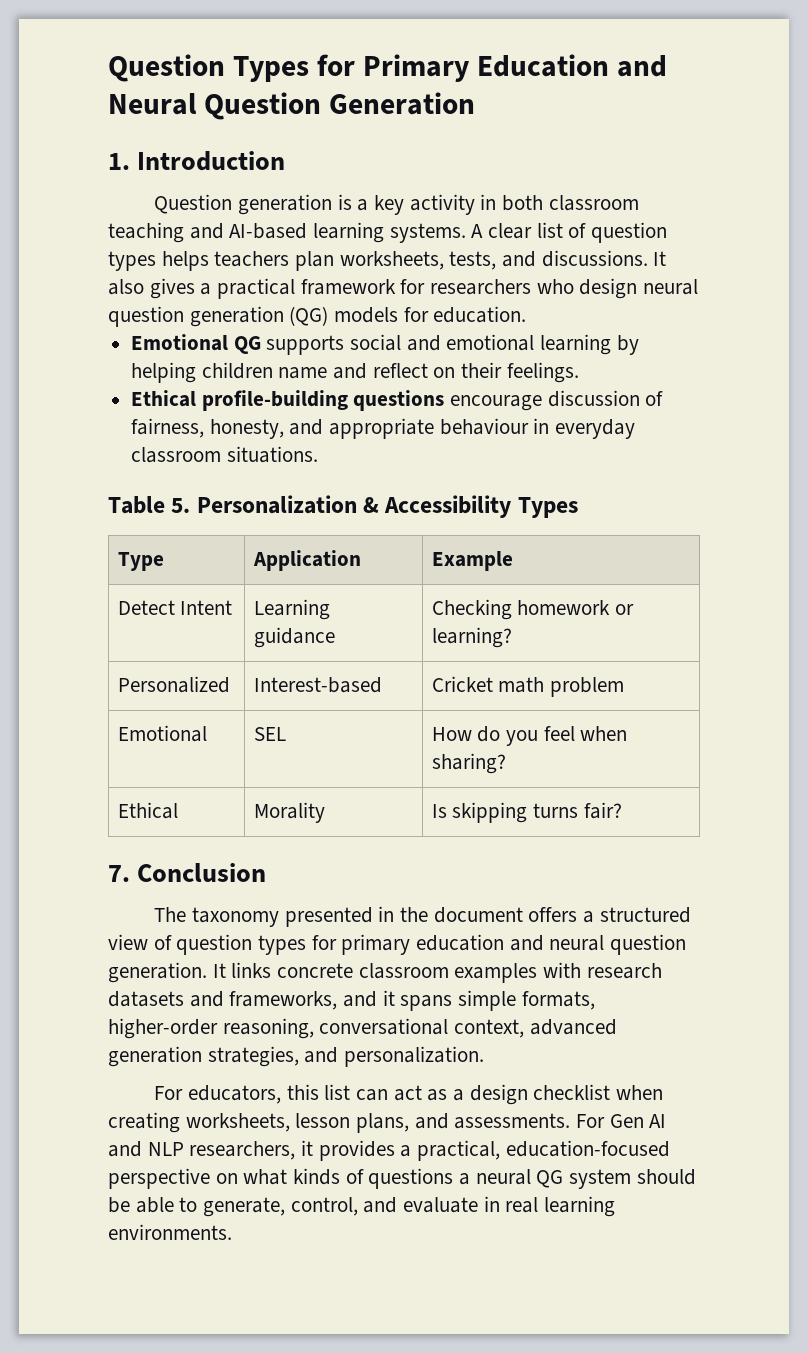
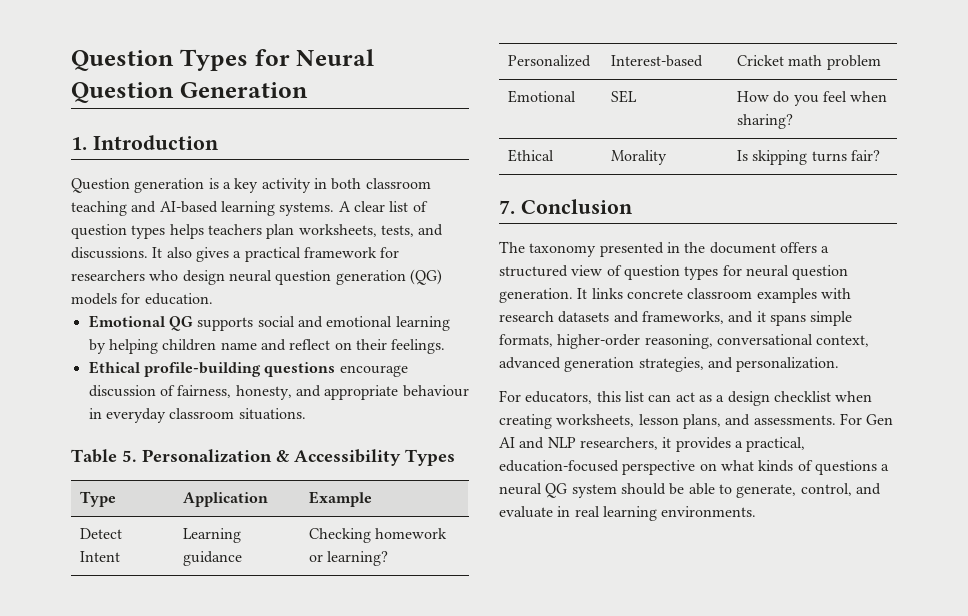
[362,54,667,82] Primary Education and -> (290, 57) none
[341,934,544,955] primary education and -> (742, 270) none

